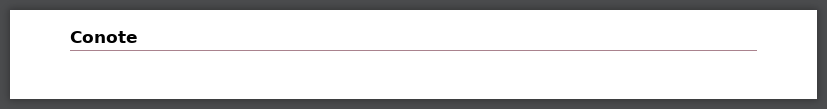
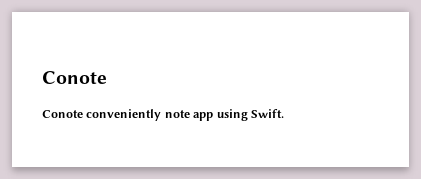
[70,31,138,43] Conote -> [42,71,107,84] [42,109,284,121] Conote // Conote conveniently note app using Swift.

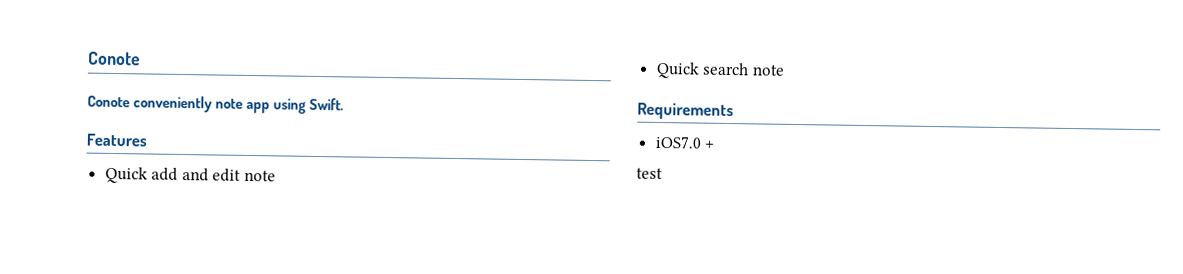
(284, 113) none -> [86,133,147,147] [104,166,277,184] [655,61,785,79] [637,102,734,121] [654,135,715,149] [636,167,663,180] // Features // Quick add and edit note // Quick search note // Requirements // iOS7.0 + // test

